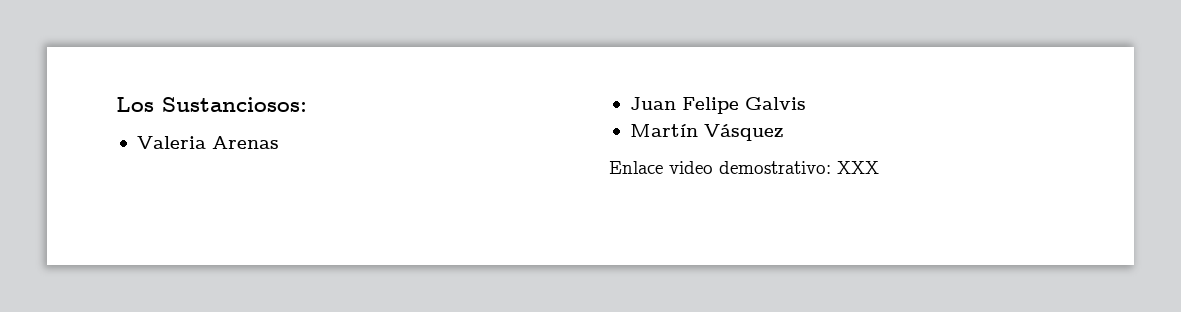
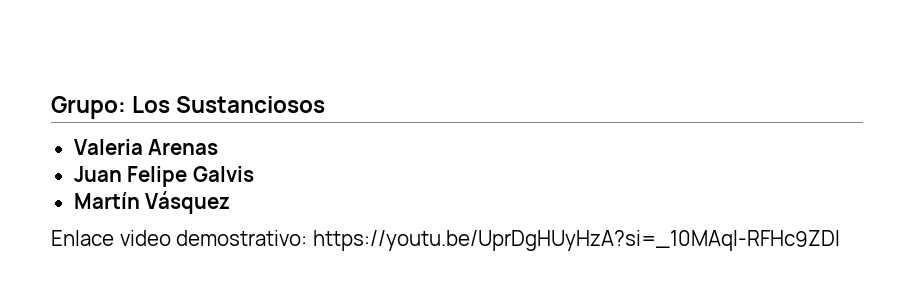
[116,97,307,112] Los Sustanciosos: -> [51,96,326,119] Grupo: Los Sustanciosos
[837,161,879,174] XXX -> [312,230,840,251] https://youtu.be/UprDgHUyHzA?si=_10MAqI-RFHc9ZDI

